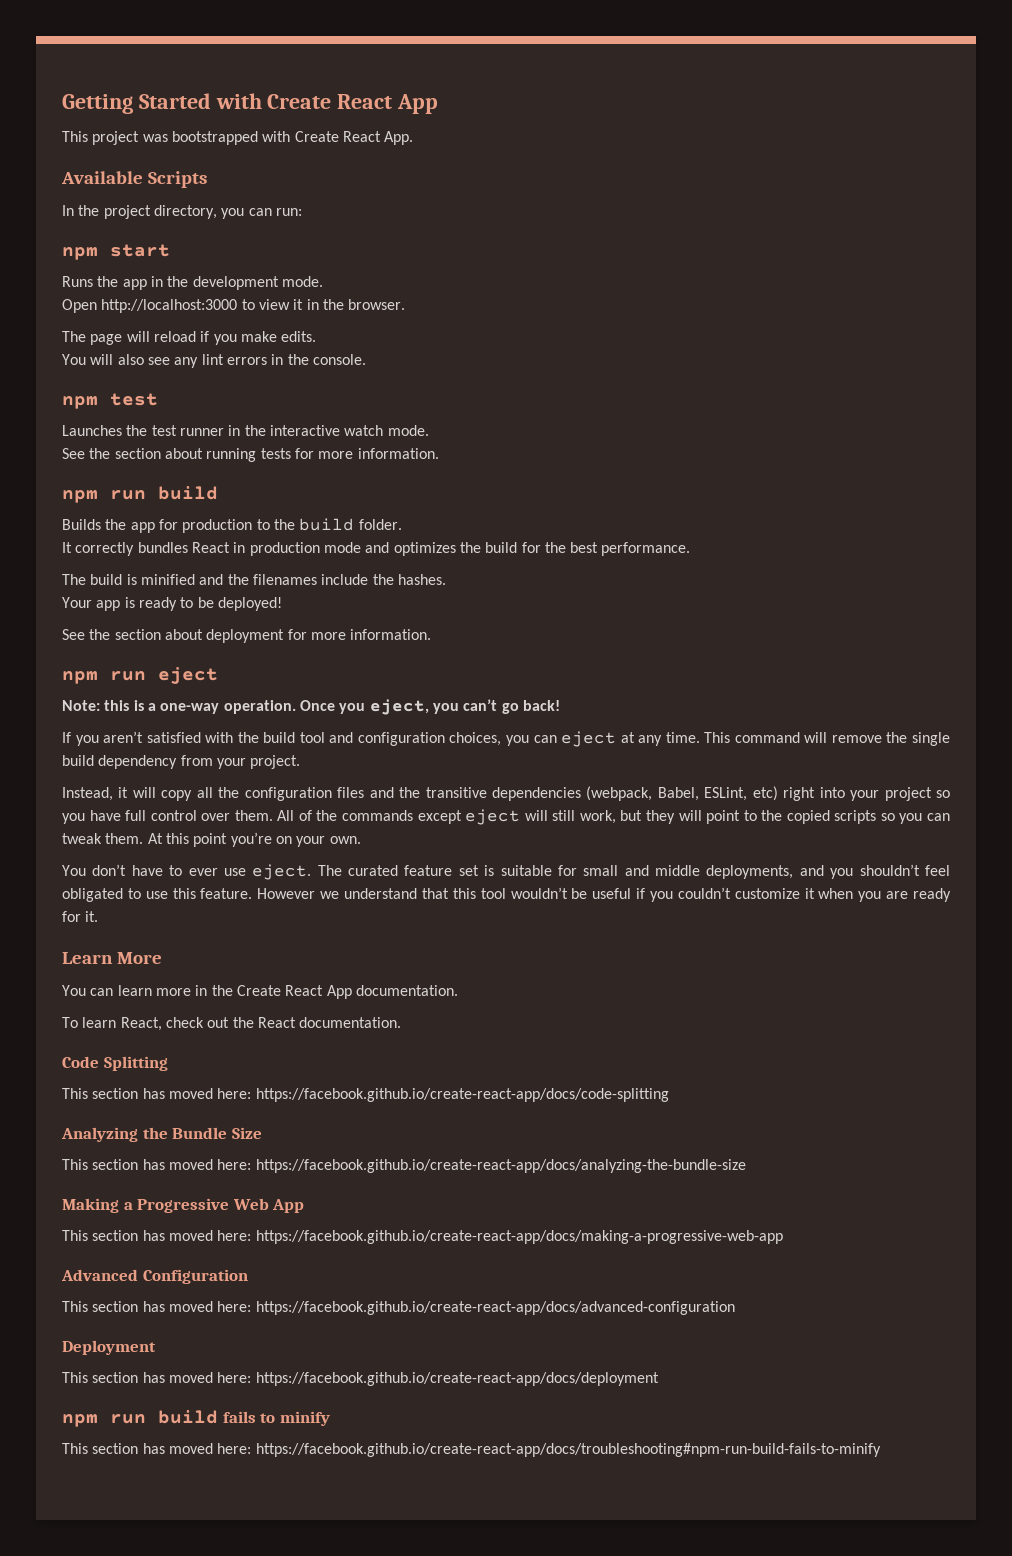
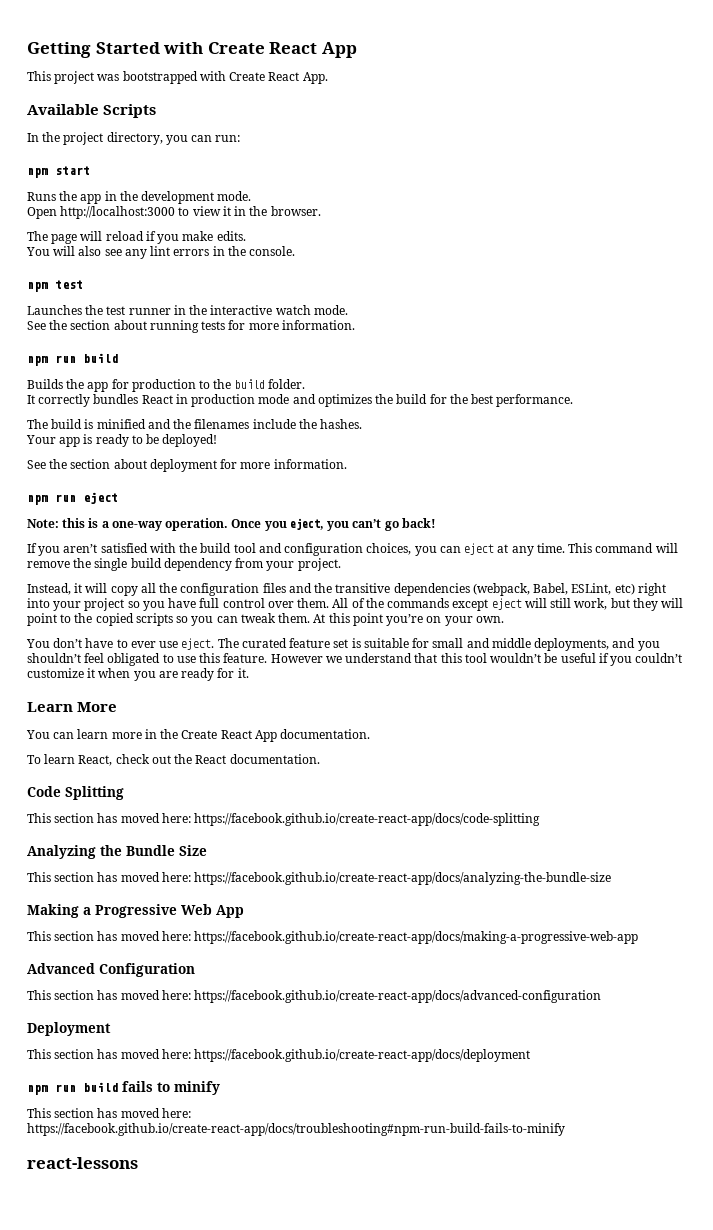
(881, 1450) none -> [27,1157,138,1169] // react-lessons

